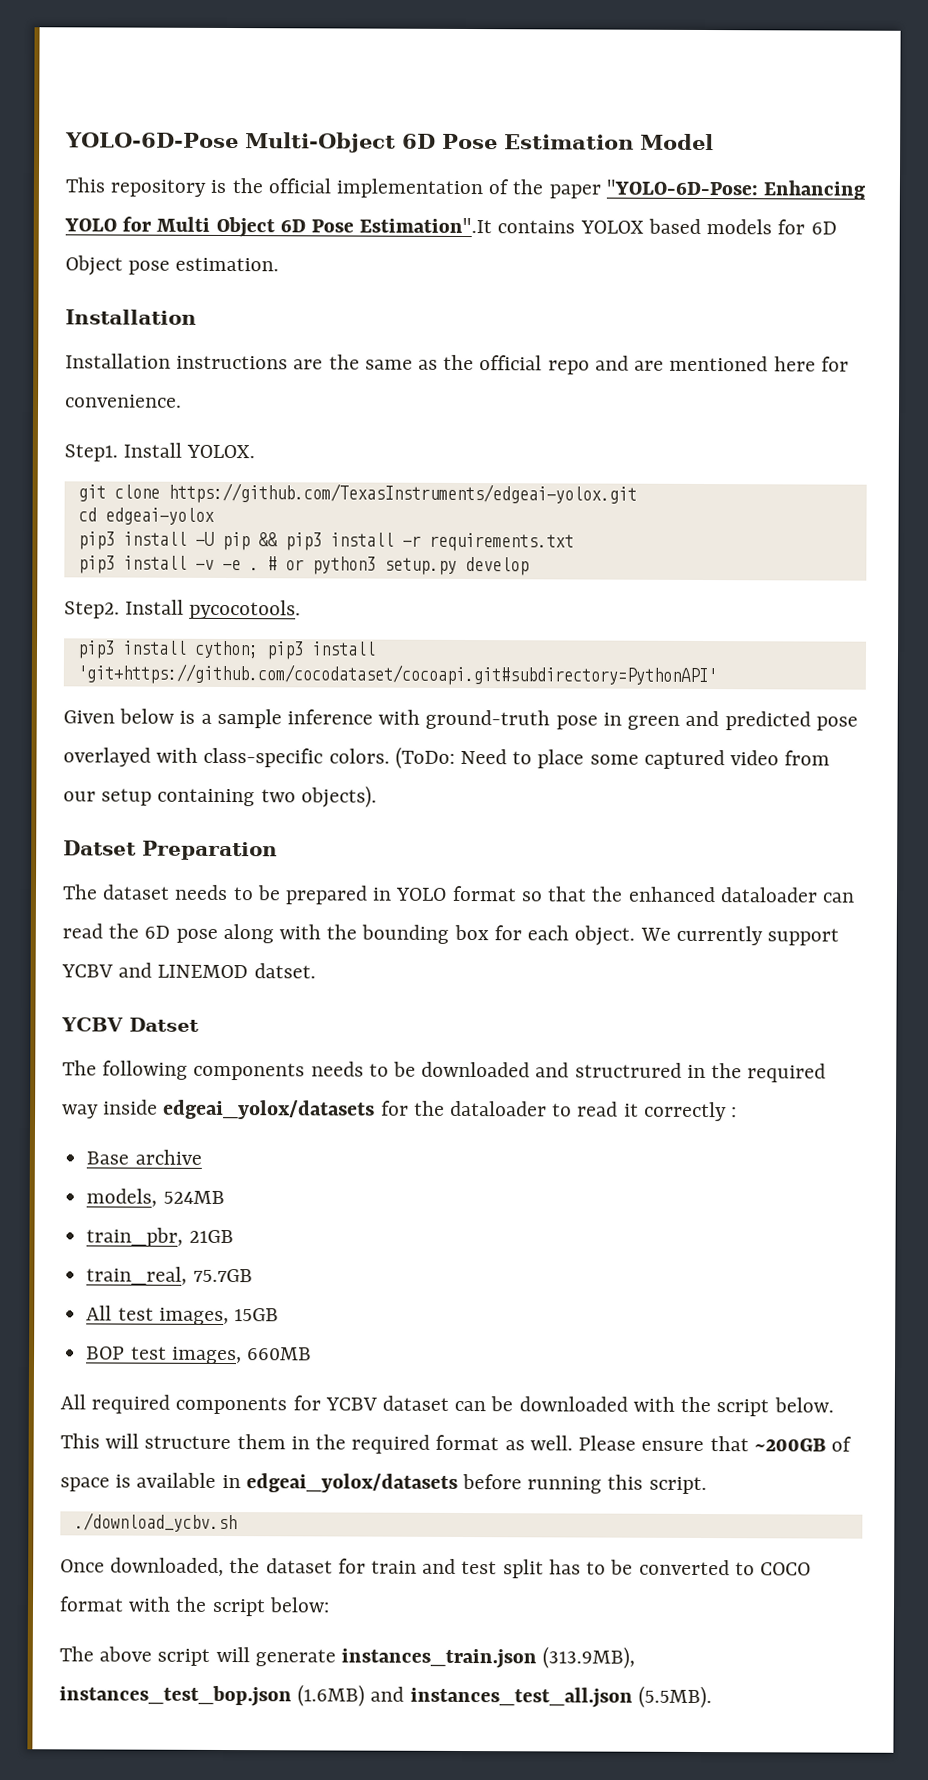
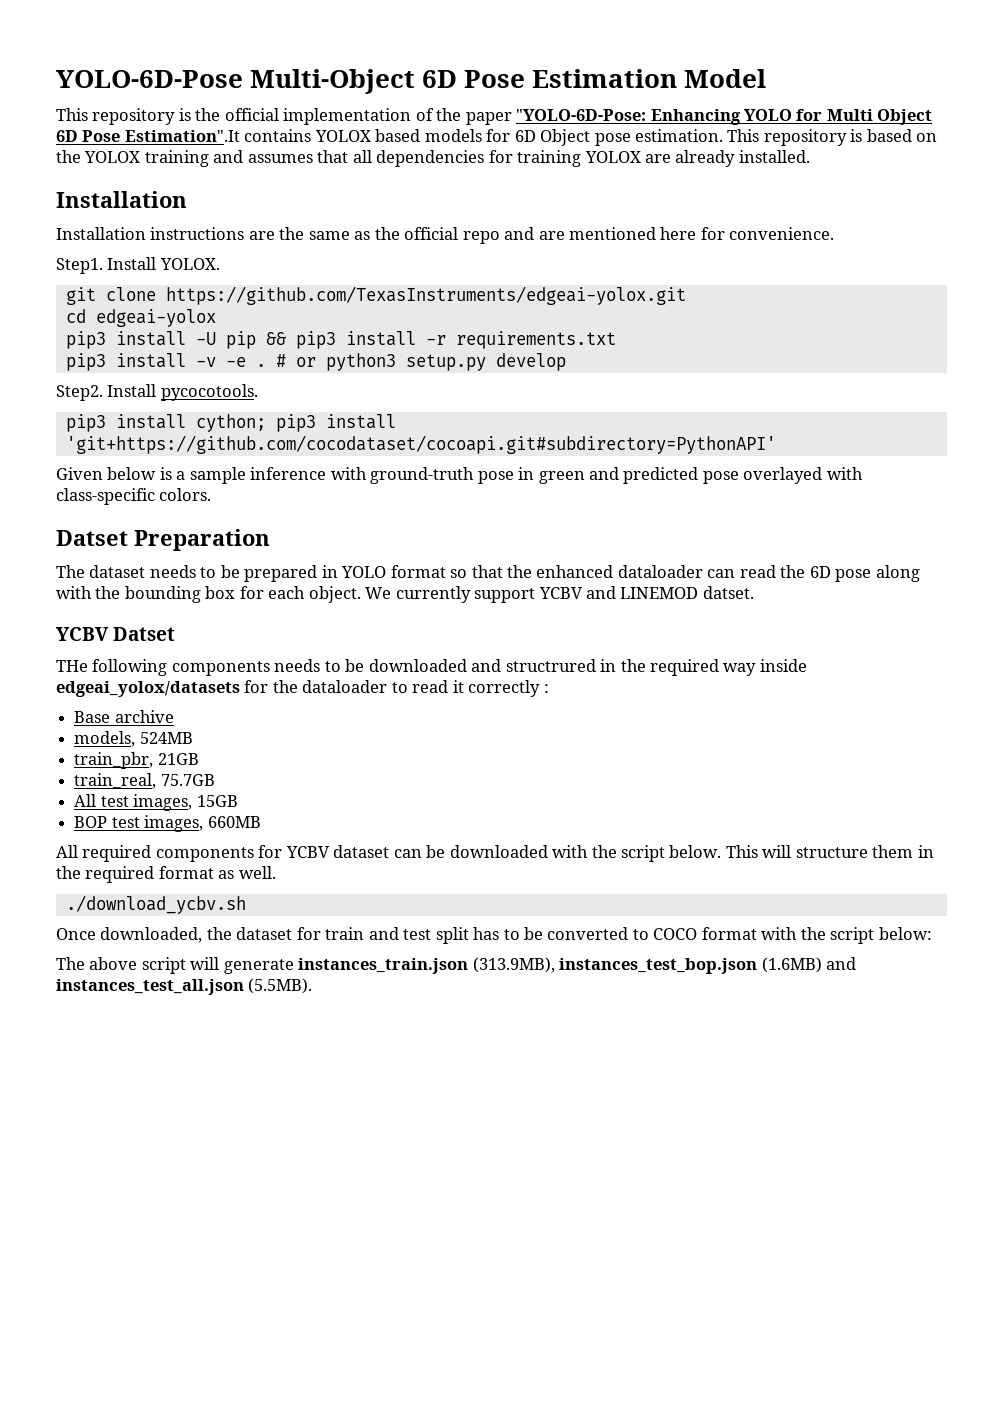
(280, 264) none -> [727,129,938,146] [56,150,810,167] This repository is based on the YOLOX training and assumes that all dependencies for training YOLOX are already installed.
[394,746,831,770] [63,785,377,808] (ToDo: Need to place some captured video from our setup containing two objects). -> (212, 494) none
[62,1060,97,1076] The -> [56,660,88,672] THe
[578,1435,852,1452] [60,1472,707,1495] Please ensure that ~200GB of space is available in edgeai_yolox/datasets before running this script. -> (276, 872) none

